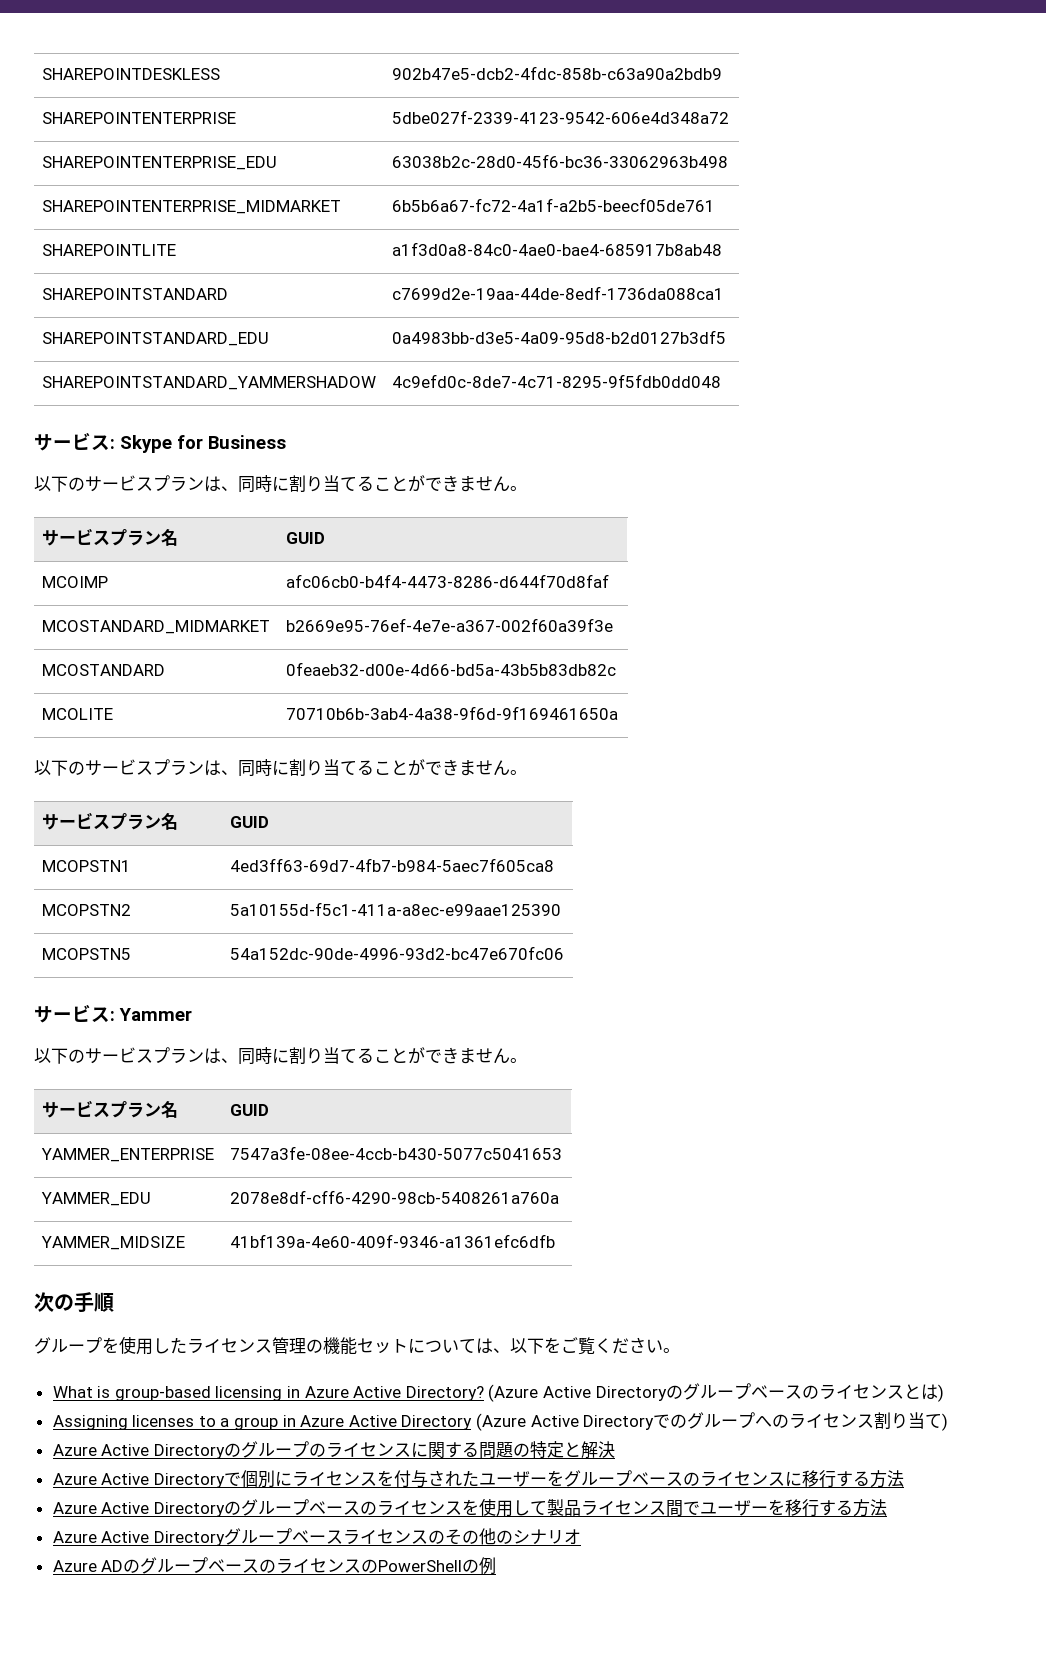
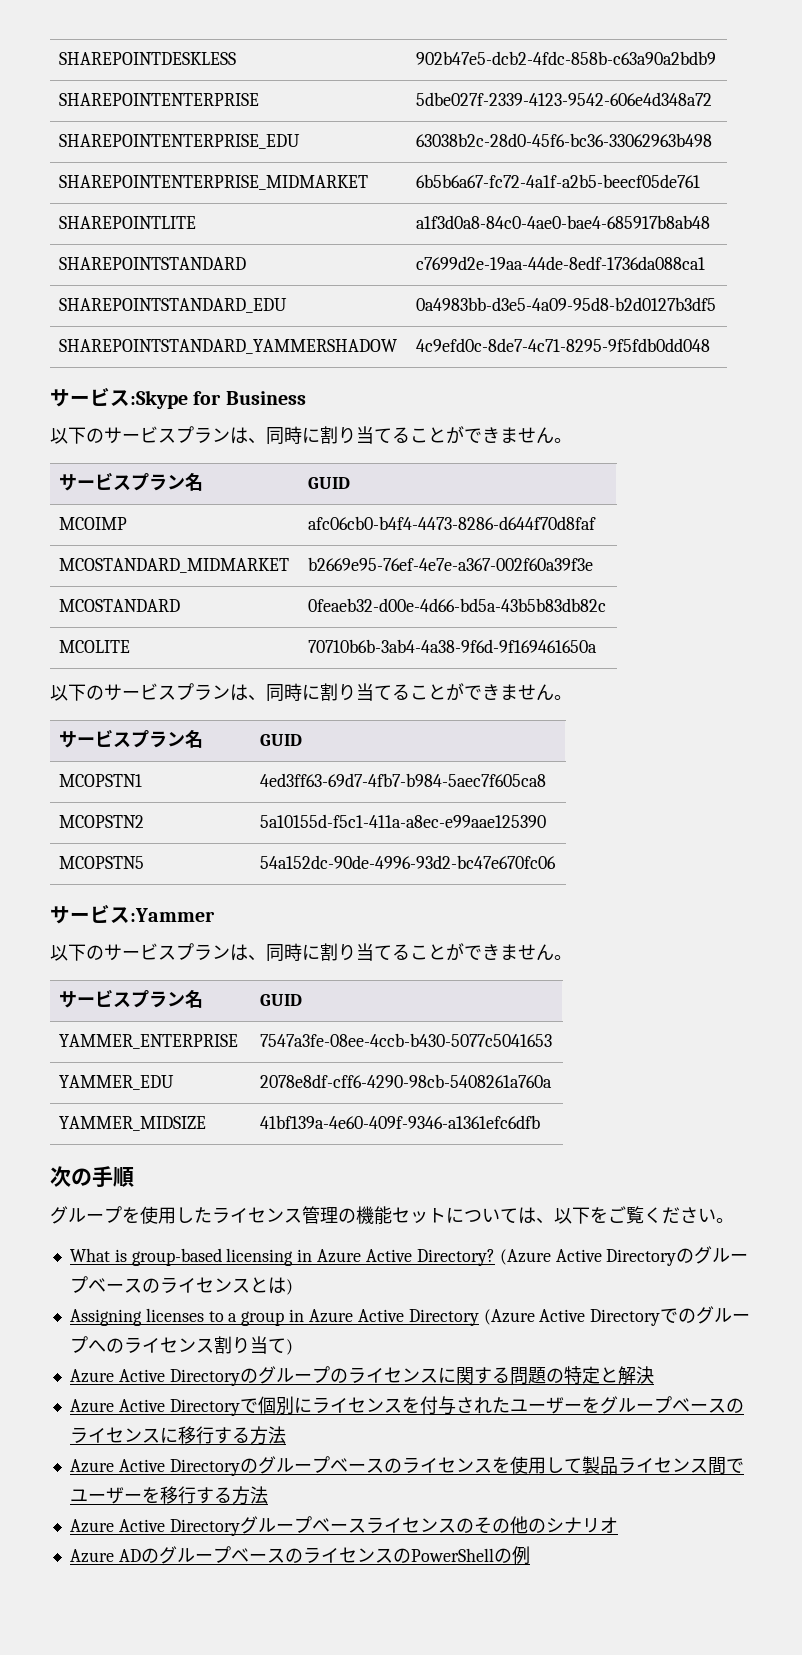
[110,435,172,453] : Skype -> [130,390,188,409] :Skype
[110,1008,192,1021] : Yammer -> [130,908,215,922] :Yammer

